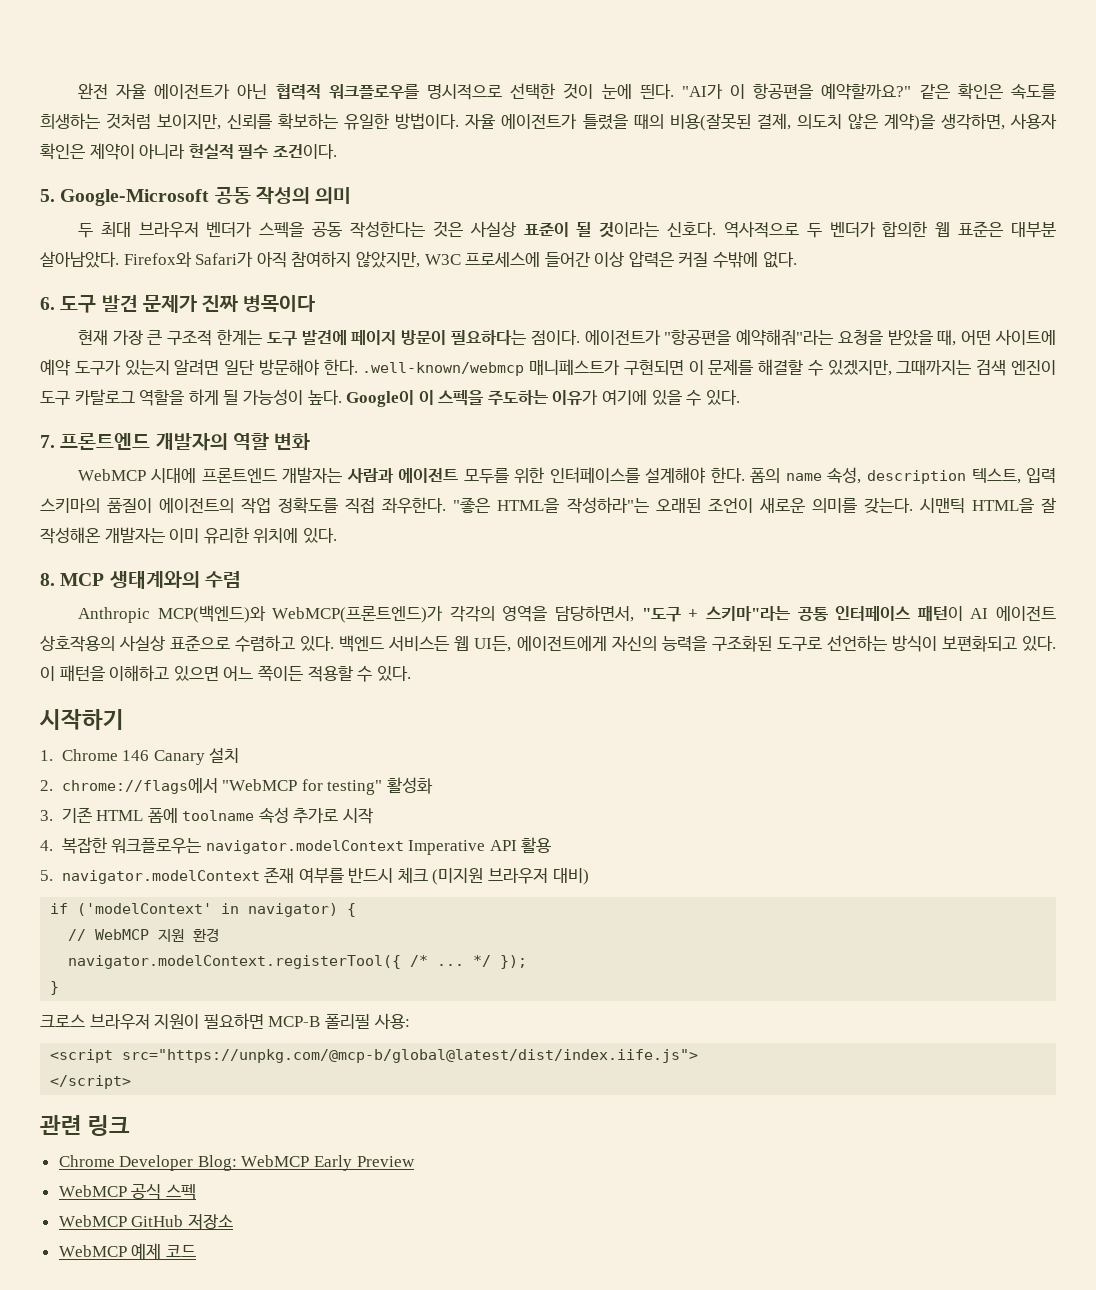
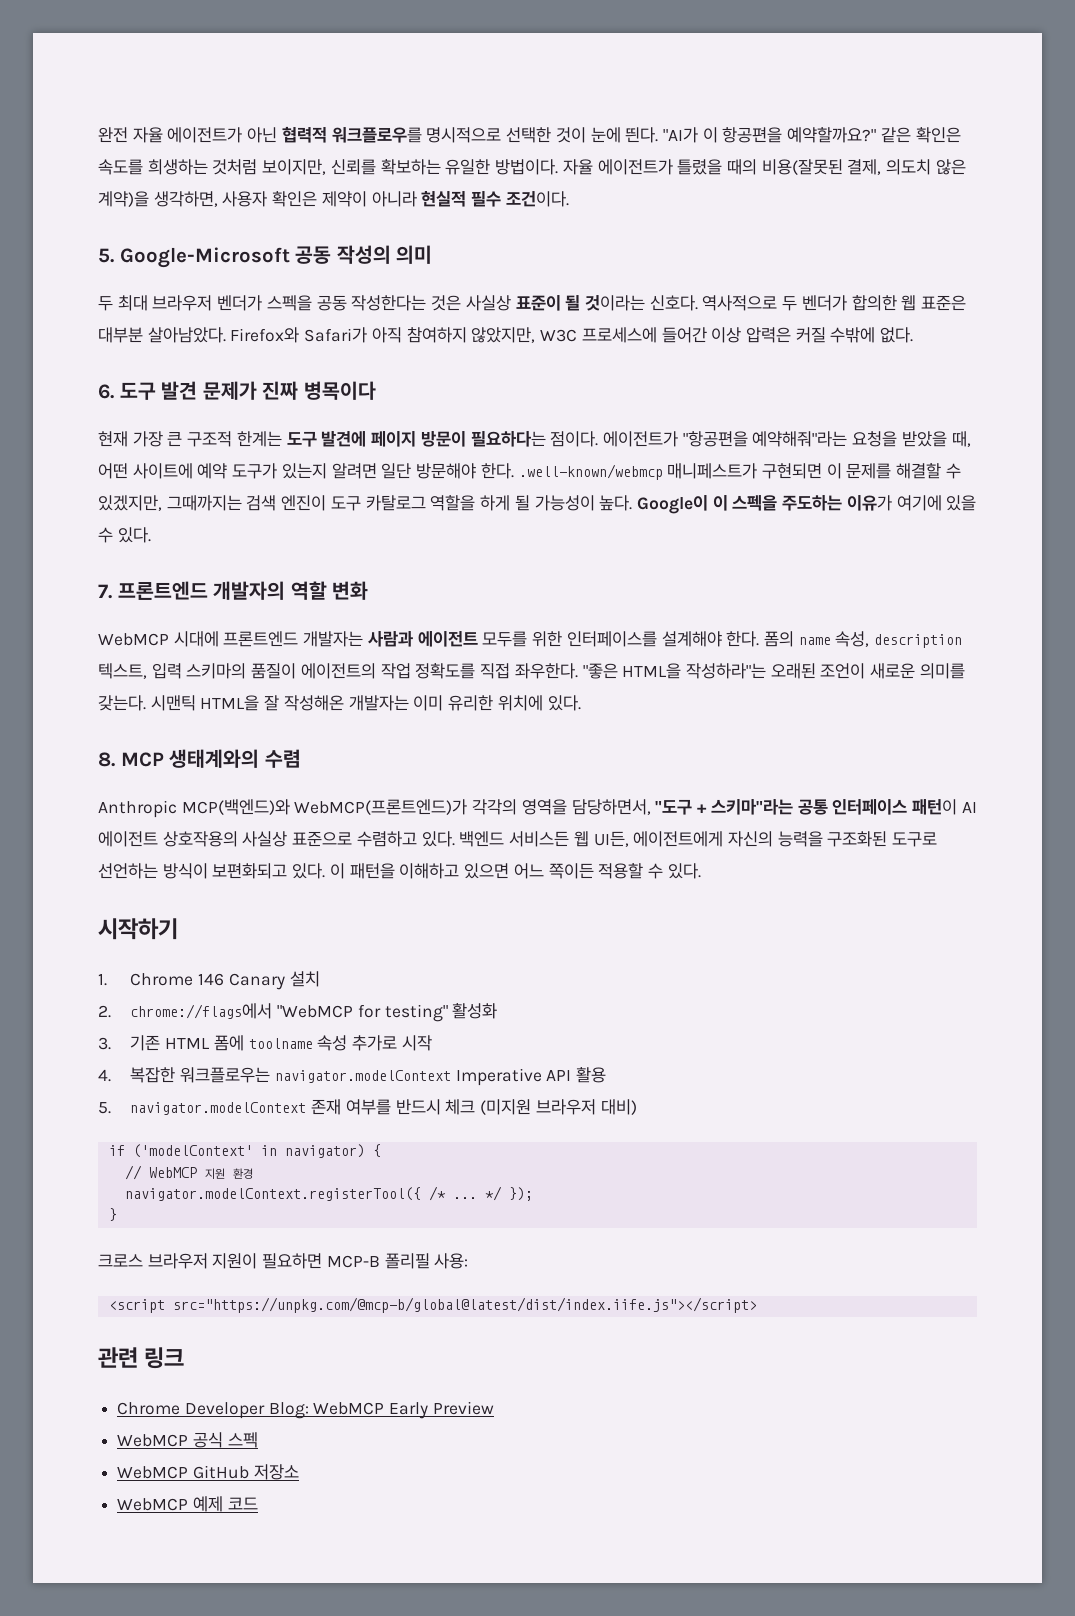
[122,1049,699,1063] [50,1075,132,1089] src="https://unpkg.com/@mcp-b/global@latest/dist/index.iife.js"> // </script> -> [172,1297,757,1313] src="https://unpkg.com/@mcp-b/global@latest/dist/index.iife.js"></script>

